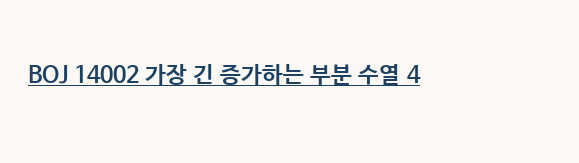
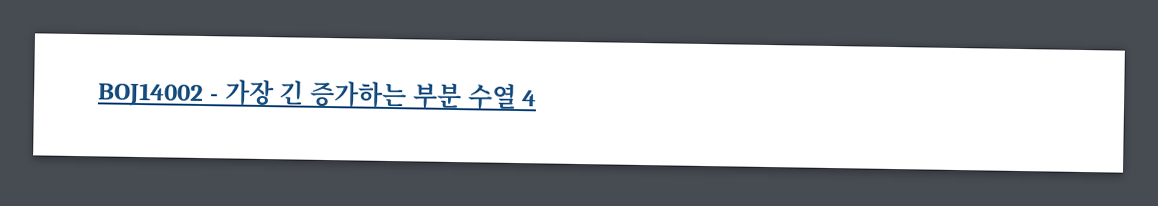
[28,65,140,84] BOJ 14002 -> [97,82,219,108] BOJ14002 -

